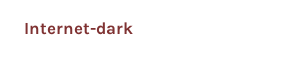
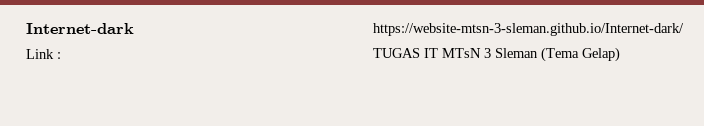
(133, 28) none -> [26,49,61,59] [373,23,684,36] [373,47,620,62] // Link : https://website-mtsn-3-sleman.github.io/Internet-dark/ // TUGAS IT MTsN 3 Sleman (Tema Gelap)

